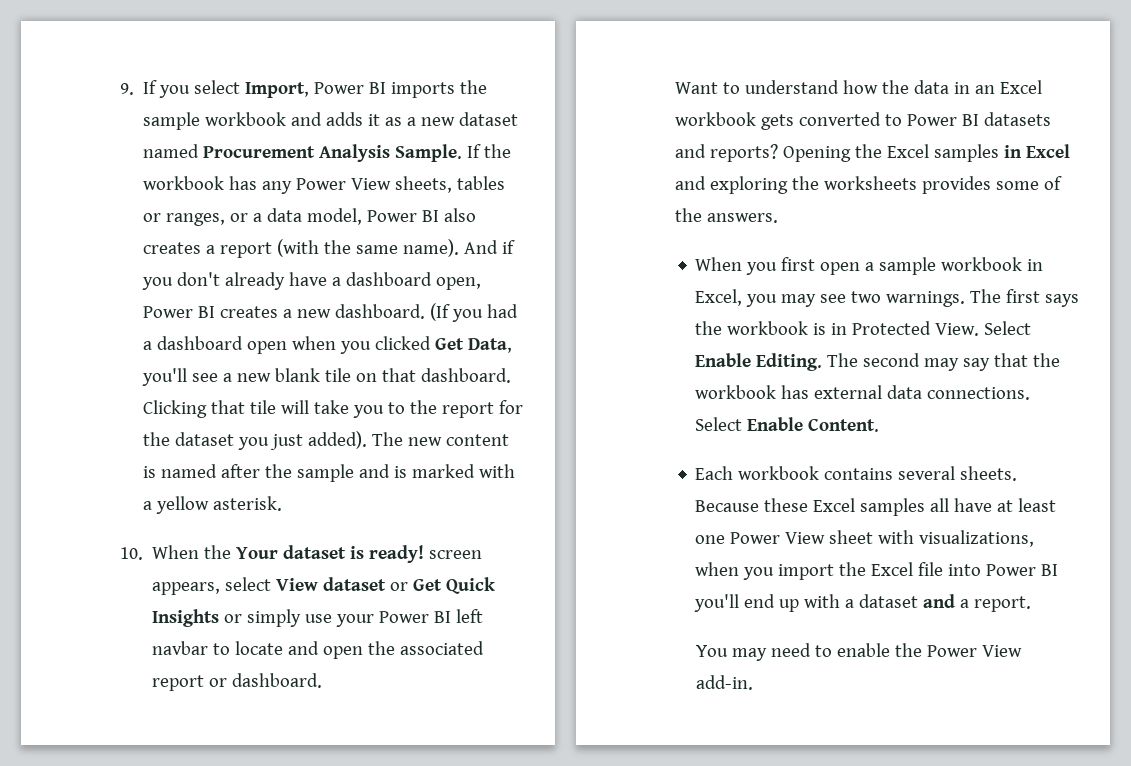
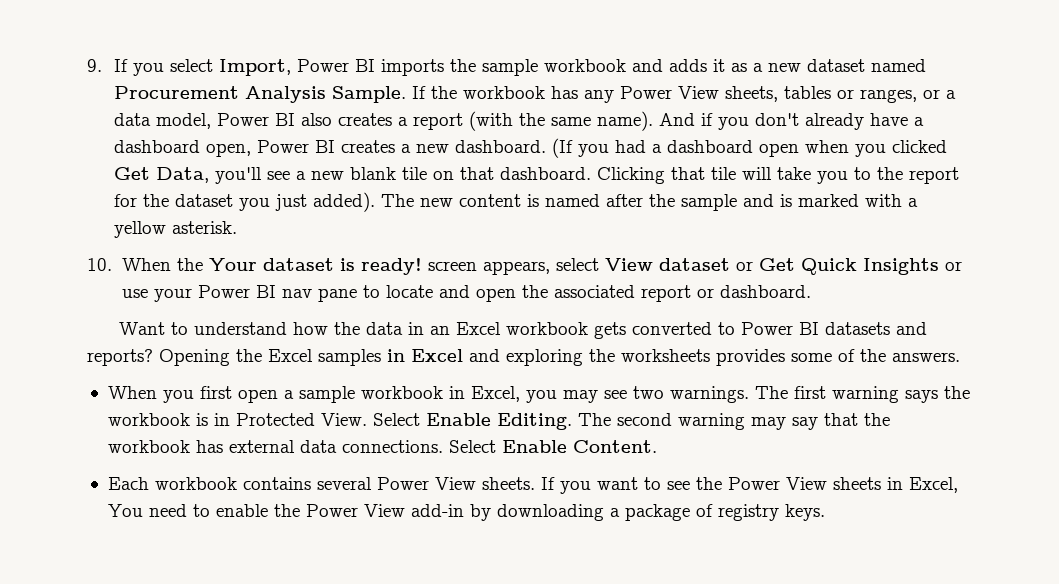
[247,609,302,627] simply -> (962, 266) none
[456,609,484,623] [152,641,209,655] left navbar -> [281,288,357,302] nav pane
(1041, 296) none -> [831,386,899,403] warning
(921, 360) none -> [677,413,745,430] warning
[960,466,1018,481] [695,498,1057,516] [695,530,1035,547] [695,562,1059,580] [694,594,1032,612] [696,645,768,661] sheets. Because these Excel samples all have at least one Power View sheet with visualizations, when you import the Excel file into Power BI you'll end up with a dataset and a report. // You may -> [376,477,958,494] [107,504,143,517] Power View sheets. If you want to see the Power View sheets in Excel, You
[696,675,754,690] add-in. -> [410,504,825,521] add-in by downloading a package of registry keys.

